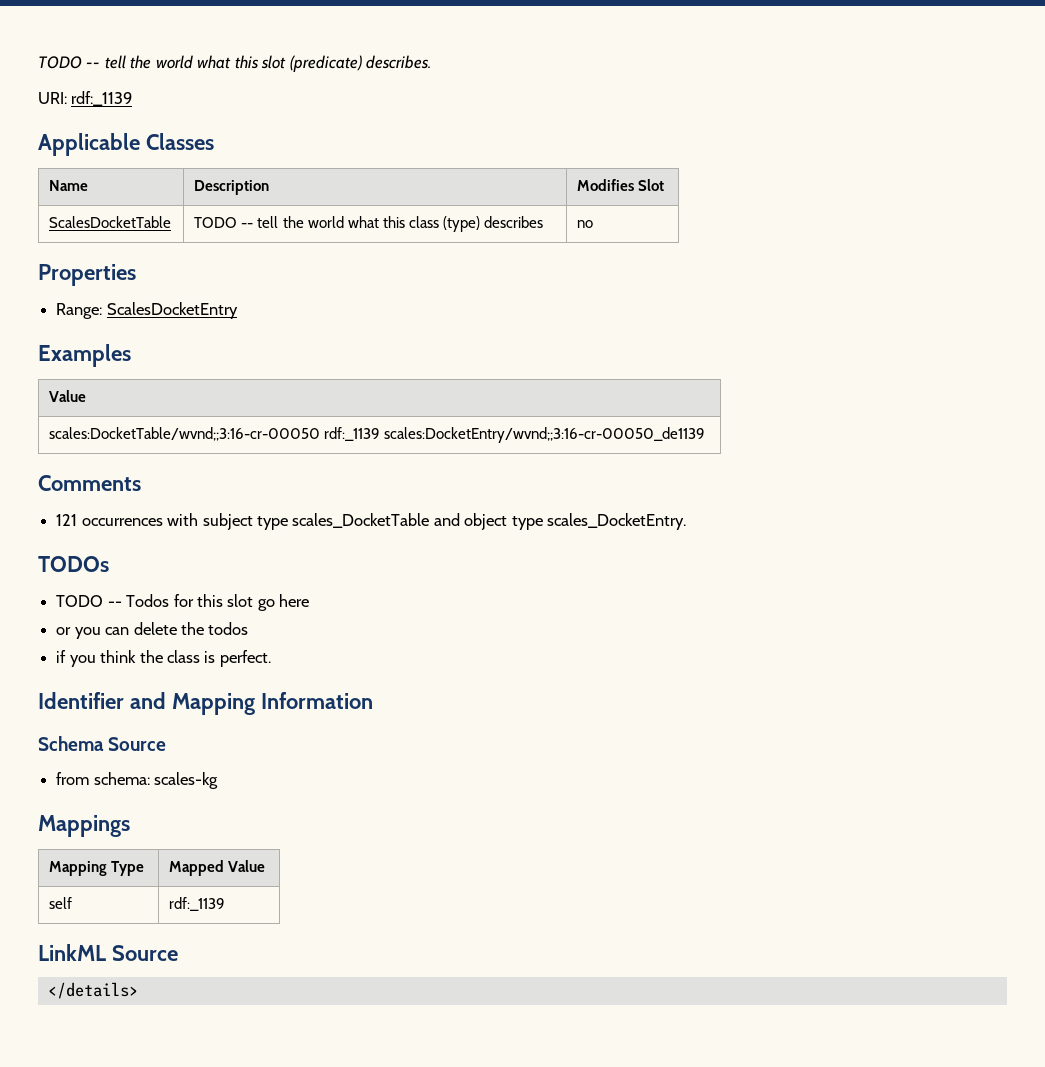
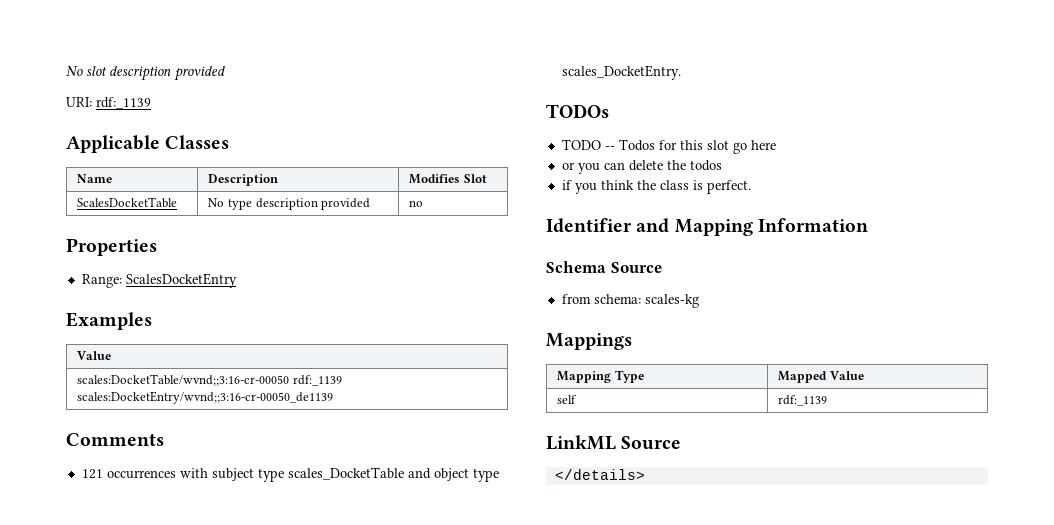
[38,55,432,72] TODO -- tell the world what this slot (predicate) describes. -> [66,66,225,81] No slot description provided
[194,216,543,232] TODO -- tell the world what this class (type) describes -> [208,198,371,210] No type description provided

